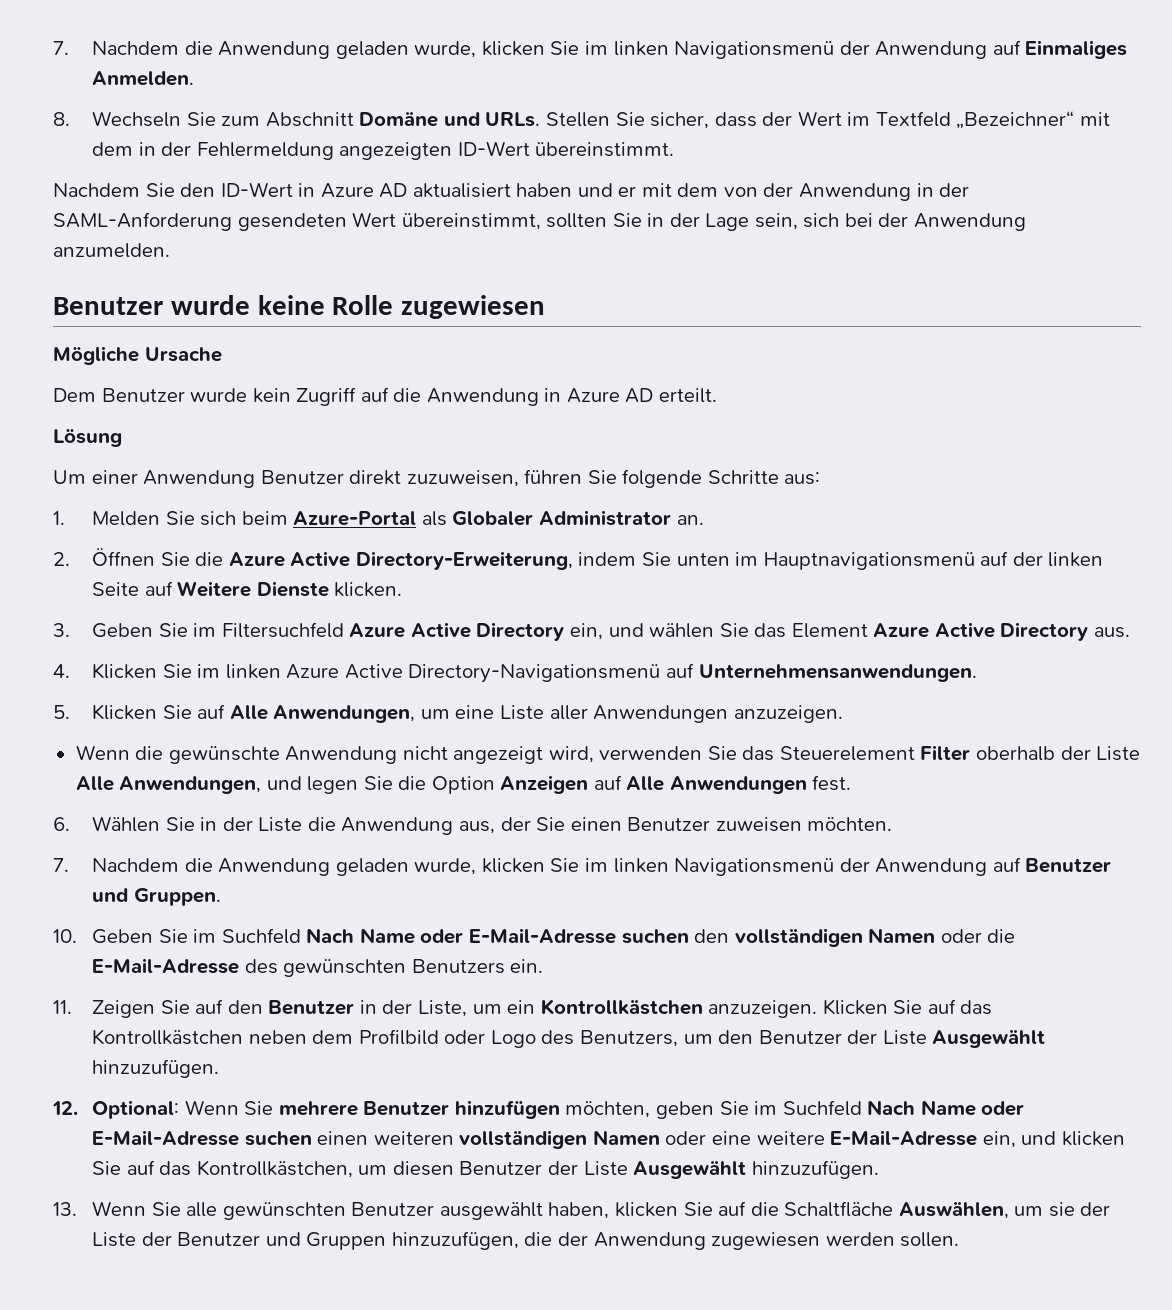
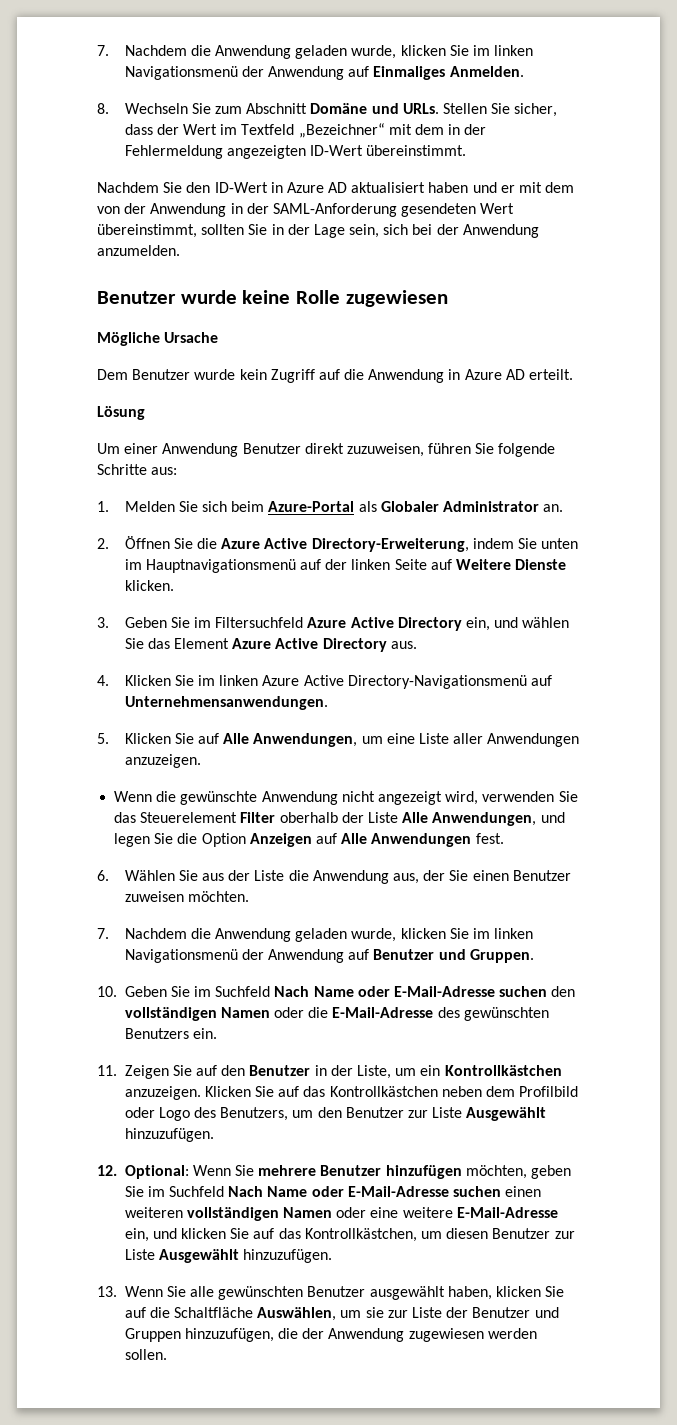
[200,817,218,831] in -> [202,873,225,881] aus
[847,1030,878,1044] der -> [408,1110,429,1118] zur
[548,1161,579,1175] der -> [554,1231,575,1239] zur
[1080,1202,1111,1216] der -> [387,1310,408,1318] zur

